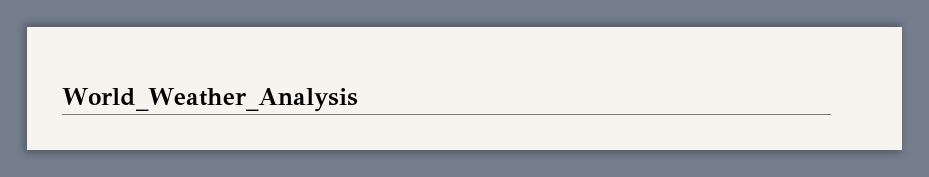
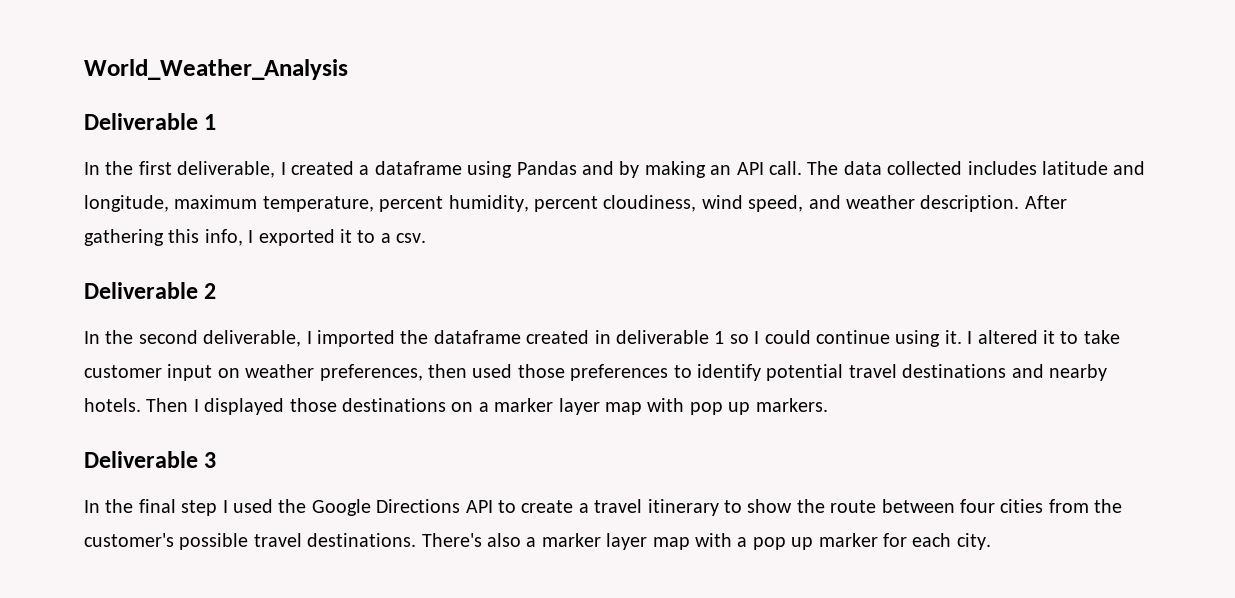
(358, 100) none -> [84,113,217,130] [84,161,1146,178] [84,195,1067,212] [84,229,427,246] [84,282,217,299] [84,330,1120,347] [84,364,1107,381] [84,398,828,415] [84,451,217,468] [84,499,1123,516] [84,533,991,550] // Deliverable 1 // In the first deliverable, I created a dataframe using Pandas and by making an API call. The data collected includes latitude and longitude, maximum temperature, percent humidity, percent cloudiness, wind speed, and weather description. After gathering this info, I exported it to a csv. // Deliverable 2 // In the second deliverable, I imported the dataframe created in deliverable 1 so I could continue using it. I altered it to take customer input on weather preferences, then used those preferences to identify potential travel destinations and nearby hotels. Then I displayed those destinations on a marker layer map with pop up markers. // Deliverable 3 // In the final step I used the Google Directions API to create a travel itinerary to show the route between four cities from the customer's possible travel destinations. There's also a marker layer map with a pop up marker for each city.

